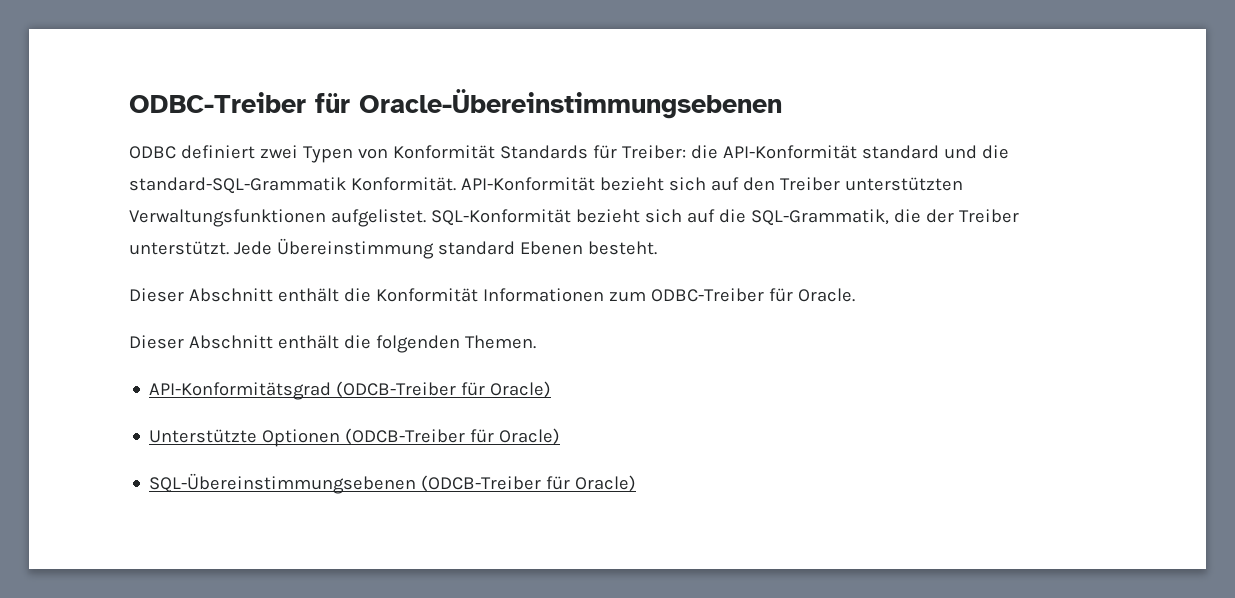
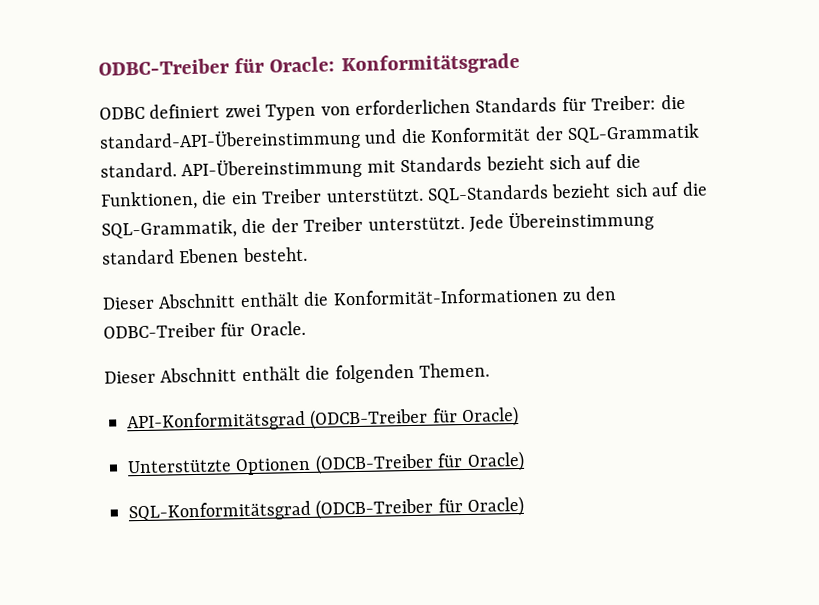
[129,89,782,119] ODBC-Treiber für Oracle-Übereinstimmungsebenen -> [98,52,520,76] ODBC-Treiber für Oracle: Konformitätsgrade
[392,145,495,159] Konformität -> [355,98,471,115] erforderlichen
[722,145,1009,159] [129,177,963,194] [129,209,571,227] API-Konformität standard und die standard-SQL-Grammatik Konformität. API-Konformität bezieht sich auf den Treiber unterstützten Verwaltungsfunktionen aufgelistet. SQL-Konformität -> [99,123,700,153] [100,153,641,181] [100,184,549,211] standard-API-Übereinstimmung und die Konformität der SQL-Grammatik standard. API-Übereinstimmung mit Standards bezieht sich auf die Funktionen, die ein Treiber unterstützt. SQL-Standards
[375,288,646,302] Konformität Informationen zum -> [332,286,617,306] Konformität-Informationen zu den
[149,473,417,494] SQL-Übereinstimmungsebenen -> [128,500,311,523] SQL-Konformitätsgrad

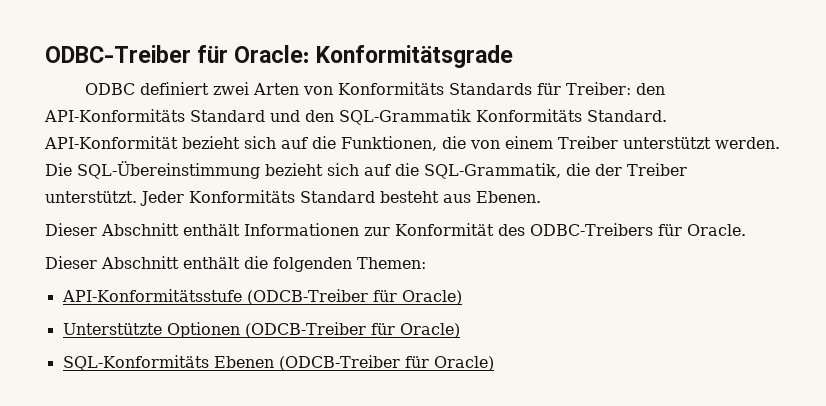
[265,94,686,121] [99,123,700,153] [100,156,483,181] Typen von erforderlichen Standards für Treiber: die standard-API-Übereinstimmung und die Konformität der SQL-Grammatik standard. API-Übereinstimmung mit Standards -> [252,82,665,95] [44,109,667,125] [44,136,178,149] Arten von Konformitäts Standards für Treiber: den API-Konformitäts Standard und den SQL-Grammatik Konformitäts Standard. API-Konformität
[230,184,549,205] ein Treiber unterstützt. SQL-Standards -> [470,136,780,149] [45,161,260,179] von einem Treiber unterstützt werden. Die SQL-Übereinstimmung
[469,209,655,233] [101,246,308,265] [102,286,617,310] [103,322,216,339] Jede Übereinstimmung standard Ebenen besteht. // Dieser Abschnitt enthält die Konformität-Informationen zu den ODBC-Treiber -> [140,190,541,206] [45,223,653,236] Jeder Konformitäts Standard besteht aus Ebenen. // Dieser Abschnitt enthält Informationen zur Konformität des ODBC-Treibers
[419,362,490,378] [127,410,306,433] Themen. // API-Konformitätsgrad -> [357,257,426,269] [61,289,242,302] Themen: // API-Konformitätsstufe
[128,500,311,523] SQL-Konformitätsgrad -> [62,355,274,371] SQL-Konformitäts Ebenen

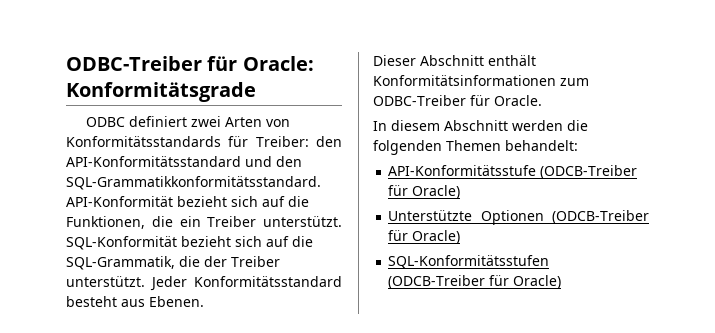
[337,82,532,95] Konformitäts Standards -> [66,136,221,147] Konformitätsstandards
[44,109,667,125] API-Konformitäts Standard und den SQL-Grammatik Konformitäts Standard. -> [66,156,302,167] [66,176,321,190] API-Konformitätsstandard und den SQL-Grammatikkonformitätsstandard.
[470,136,780,149] [45,161,260,179] von einem Treiber unterstützt werden. Die SQL-Übereinstimmung -> [179,216,342,227] [66,236,177,250] ein Treiber unterstützt. SQL-Konformität
[189,190,375,203] Konformitäts Standard -> [194,276,342,287] Konformitätsstandard
[244,223,746,236] [45,256,426,272] Informationen zur Konformität des ODBC-Treibers für Oracle. // Dieser Abschnitt enthält die folgenden Themen: -> [373,75,589,86] [373,95,542,106] [373,120,588,131] [373,140,578,155] Konformitätsinformationen zum ODBC-Treiber für Oracle. // In diesem Abschnitt werden die folgenden Themen behandelt:
[62,355,274,371] SQL-Konformitäts Ebenen -> [388,255,550,269] SQL-Konformitätsstufen

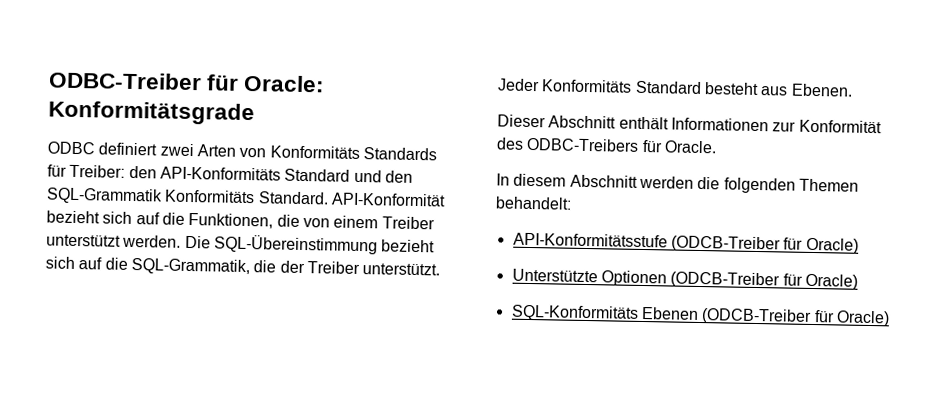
[66,136,221,147] Konformitätsstandards -> [269,145,437,161] Konformitäts Standards
[66,156,302,167] [66,176,321,190] API-Konformitätsstandard und den SQL-Grammatikkonformitätsstandard. -> [159,166,413,183] [46,187,329,205] API-Konformitäts Standard und den SQL-Grammatik Konformitäts Standard.
[179,216,342,227] [66,236,177,250] ein Treiber unterstützt. SQL-Konformität -> [302,215,435,230] [46,234,378,255] von einem Treiber unterstützt werden. Die SQL-Übereinstimmung
[194,276,342,287] Konformitätsstandard -> [541,79,702,94] Konformitäts Standard
[373,75,589,86] [373,95,466,106] Konformitätsinformationen zum ODBC-Treiber -> [670,117,882,134] [496,137,640,152] Informationen zur Konformität des ODBC-Treibers
[388,255,550,269] SQL-Konformitätsstufen -> [510,304,699,322] SQL-Konformitäts Ebenen

